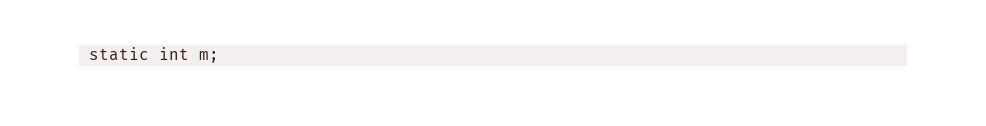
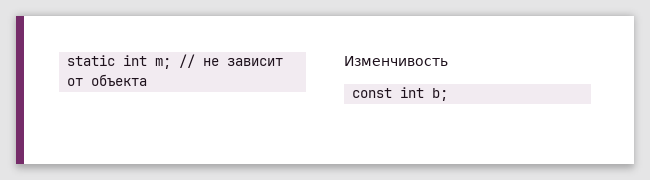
(219, 57) none -> [179,54,284,68] [67,74,148,86] [344,56,448,66] [352,87,449,101] // не зависит от объекта // Изменчивость // const int b;

